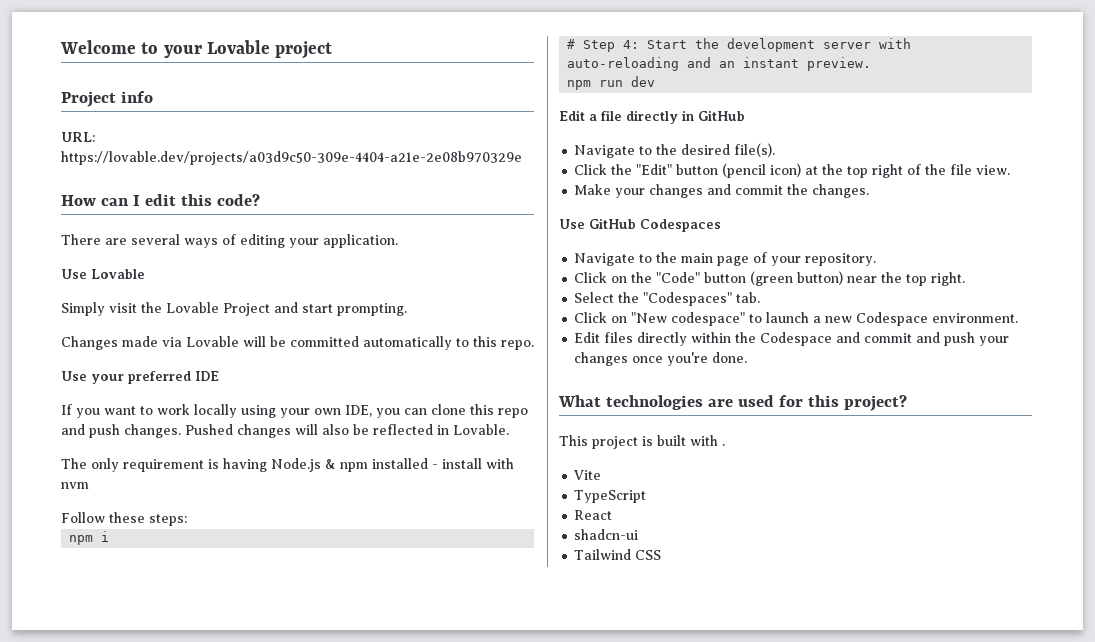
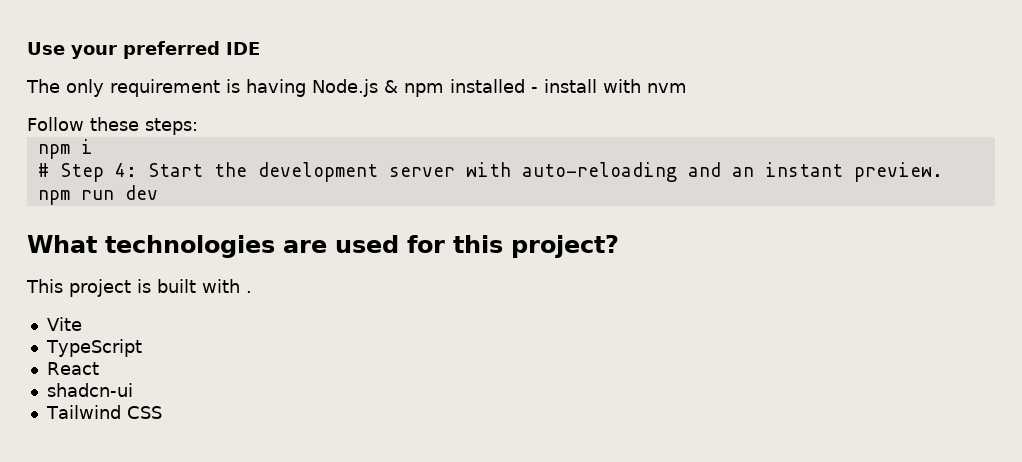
[60,40,333,59] [61,91,153,107] [61,132,95,142] [61,151,522,165] [61,194,260,206] [61,234,398,248] [61,269,145,279] [61,302,407,316] [61,336,534,350] [61,371,219,384] [61,404,528,418] [61,424,509,438] Welcome to your Lovable project // Project info // URL: https://lovable.dev/projects/a03d9c50-309e-4404-a21e-2e08b970329e // How can I edit this code? // There are several ways of editing your application. // Use Lovable // Simply visit the Lovable Project and start prompting. // Changes made via Lovable will be committed automatically to this repo. // Use your preferred IDE // If you want to work locally using your own IDE, you can clone this repo and push changes. Pushed changes will also be reflected in Lovable. -> [27,41,260,59] Use your preferred IDE
[559,110,745,124] [574,143,776,158] [574,163,1011,178] [574,184,870,198] [559,218,721,232] [574,252,877,266] [574,271,966,286] [574,292,761,306] [574,312,1019,326] [574,332,1010,346] [574,352,748,366] // Edit a file directly in GitHub // Navigate to the desired file(s). // Click the "Edit" button (pencil icon) at the top right of the file view. // Make your changes and commit the changes. // Use GitHub Codespaces // Navigate to the main page of your repository. // Click on the "Code" button (green button) near the top right. // Select the "Codespaces" tab. // Click on "New codespace" to launch a new Codespace environment. // Edit files directly within the Codespace and commit and push your changes once you're done. -> (158, 192) none

